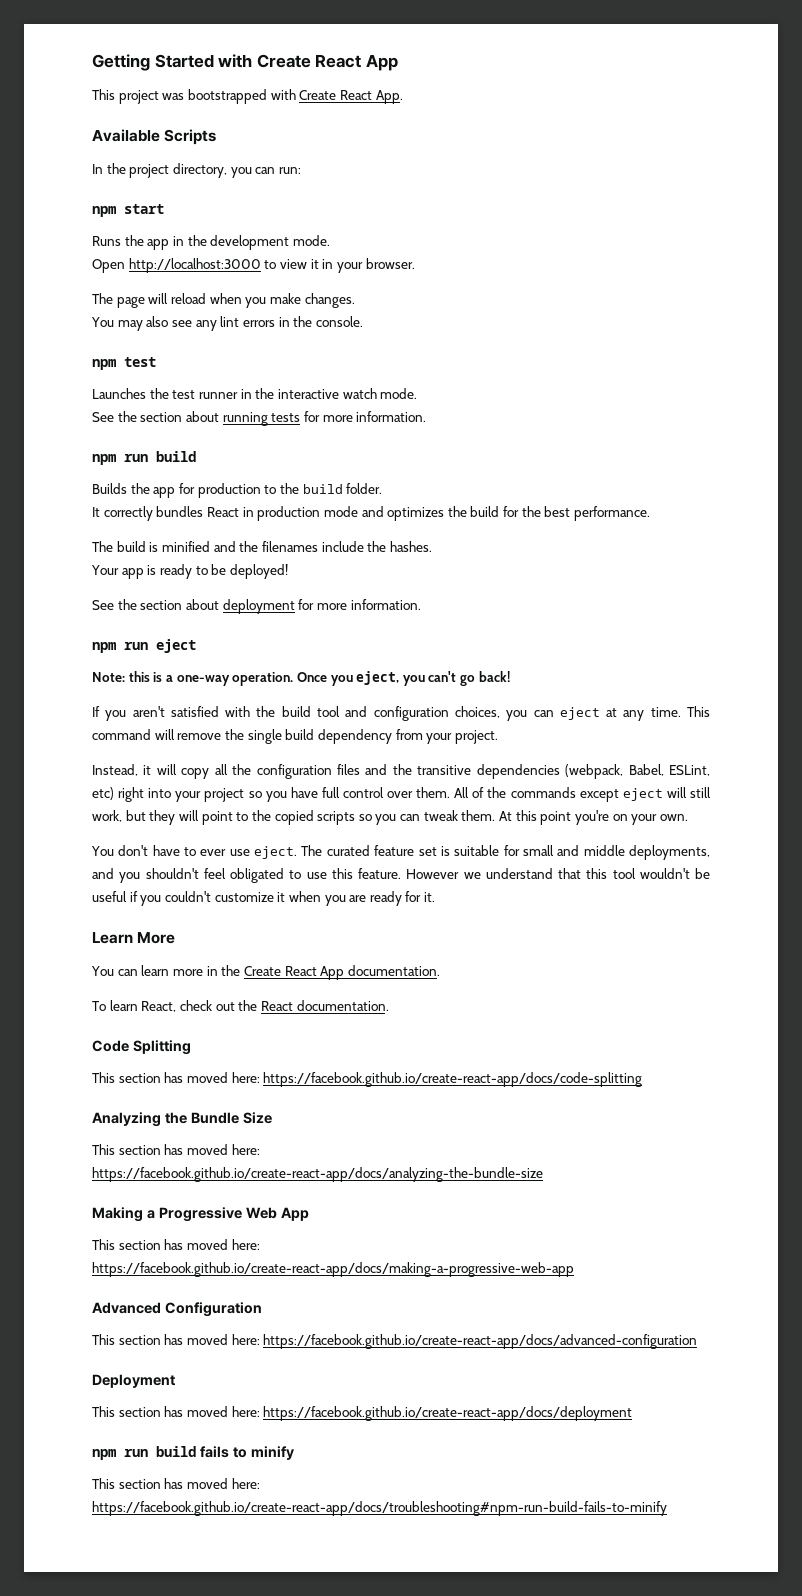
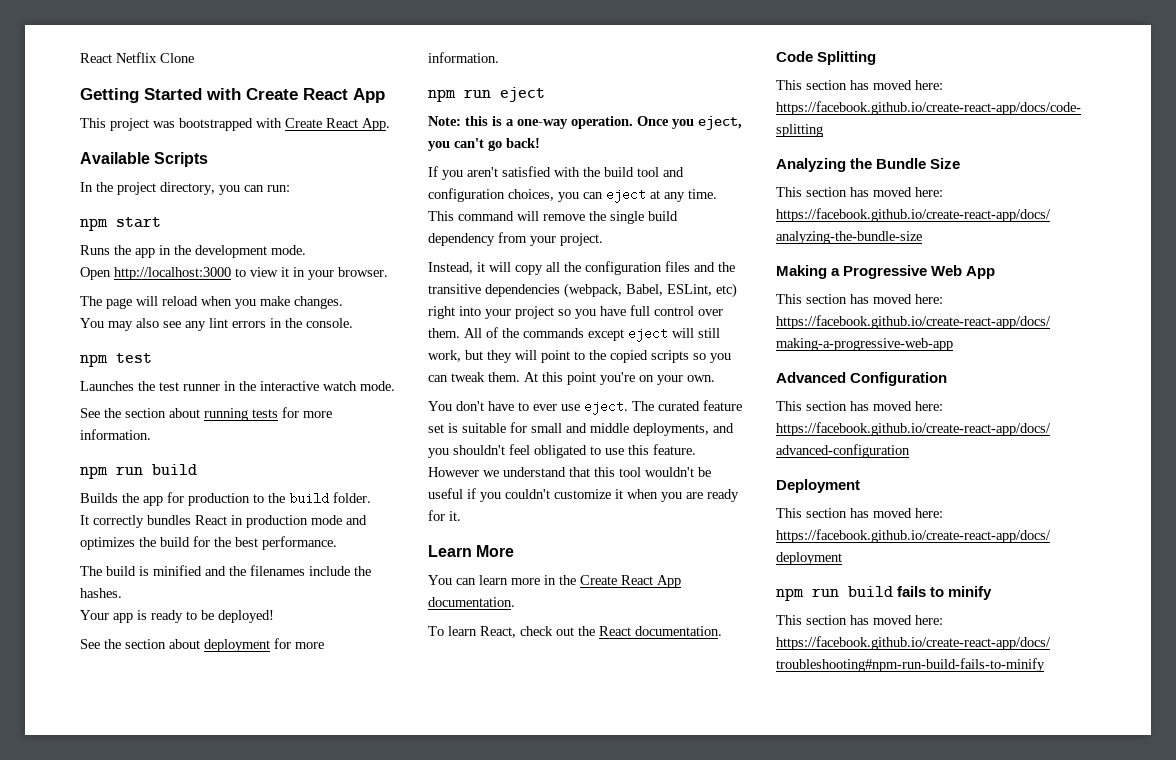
(92, 62) none -> [80,52,194,63] React Netflix Clone //

